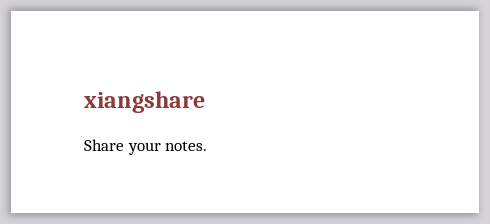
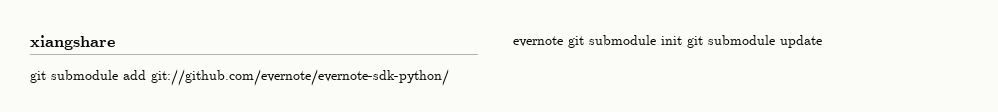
[84,139,208,155] Share your notes. -> [30,69,449,86] [513,35,822,48] git submodule add git://github.com/evernote/evernote-sdk-python/ evernote git submodule init git submodule update

